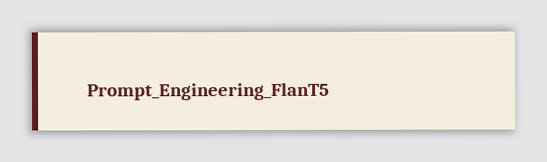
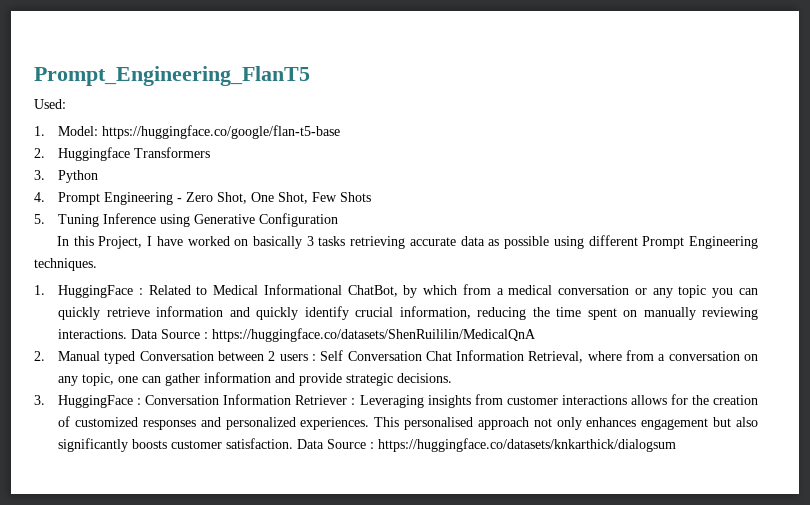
(330, 91) none -> [34,99,66,109] [34,125,341,139] [34,147,211,161] [34,170,99,183] [34,192,372,205] [34,213,339,227] [56,235,758,249] [34,258,97,271] [34,284,758,298] [58,306,758,320] [58,328,537,342] [34,350,759,364] [58,372,453,386] [34,394,758,408] [58,416,759,430] [58,438,677,452] // Used: // 1. Model: https://huggingface.co/google/flan-t5-base // 2. Huggingface Transformers // 3. Python // 4. Prompt Engineering - Zero Shot, One Shot, Few Shots // 5. Tuning Inference using Generative Configuration // In this Project, I have worked on basically 3 tasks retrieving accurate data as possible using different Prompt Engineering techniques. // 1. HuggingFace : Related to Medical Informational ChatBot, by which from a medical conversation or any topic you can quickly retrieve information and quickly identify crucial information, reducing the time spent on manually reviewing interactions. Data Source : https://huggingface.co/datasets/ShenRuililin/MedicalQnA // 2. Manual typed Conversation between 2 users : Self Conversation Chat Information Retrieval, where from a conversation on any topic, one can gather information and provide strategic decisions. // 3. HuggingFace : Conversation Information Retriever : Leveraging insights from customer interactions allows for the creation of customized responses and personalized experiences. This personalised approach not only enhances engagement but also significantly boosts customer satisfaction. Data Source : https://huggingface.co/datasets/knkarthick/dialogsum

